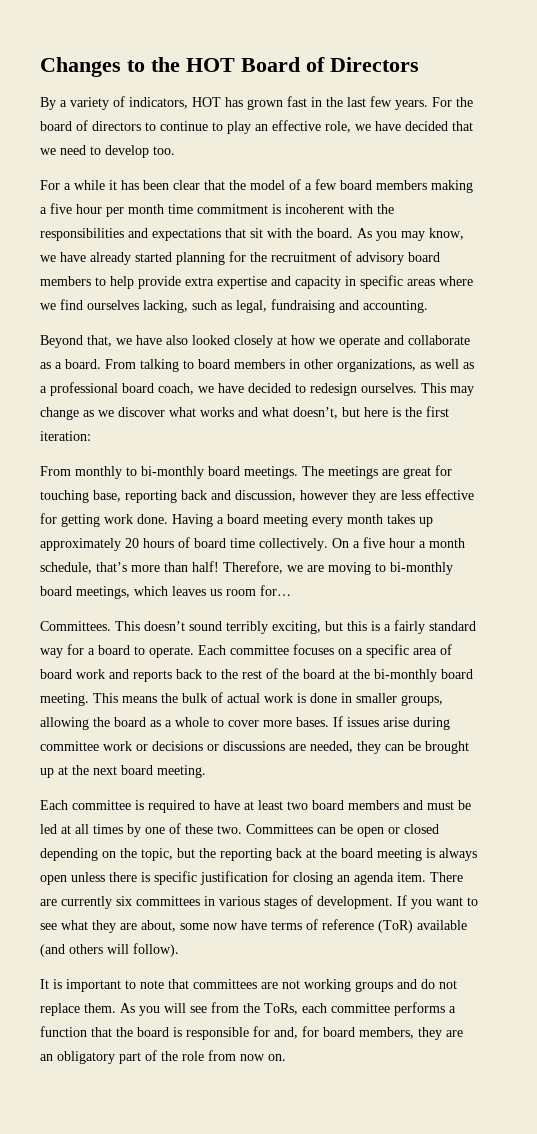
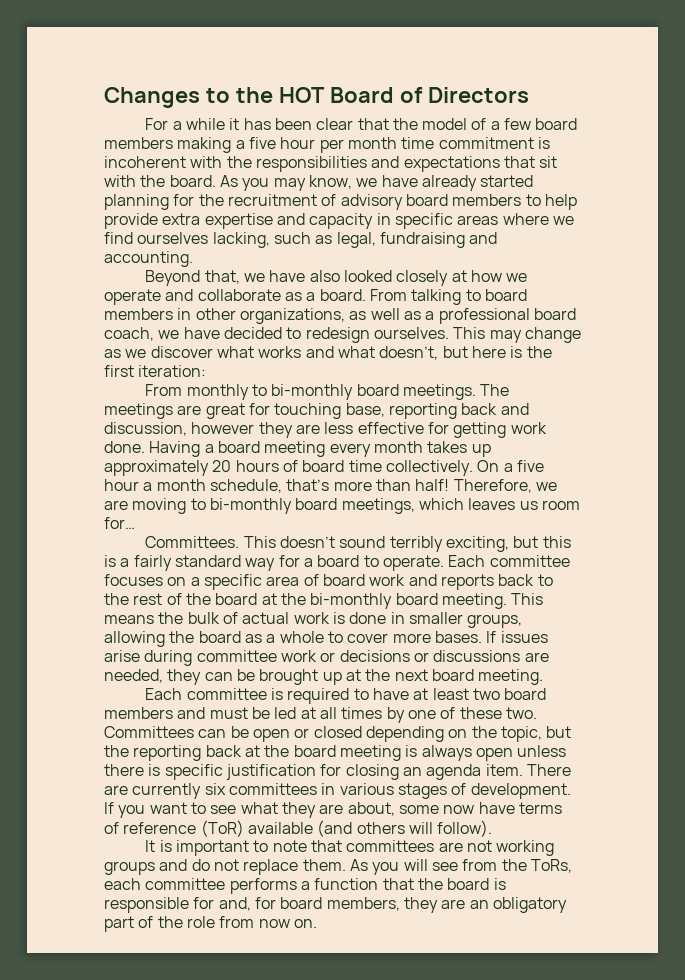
[40,96,473,110] [40,120,473,134] [40,145,175,158] // By a variety of indicators, HOT has grown fast in the last few years. For the board of directors to continue to play an effective role, we have decided that we need to develop too. -> (529, 95) none

